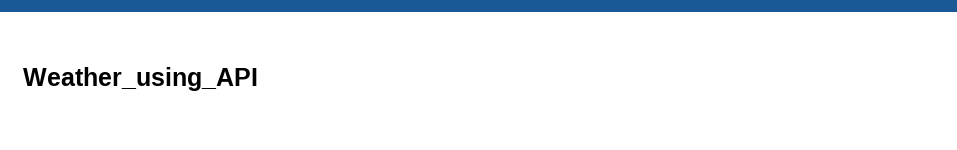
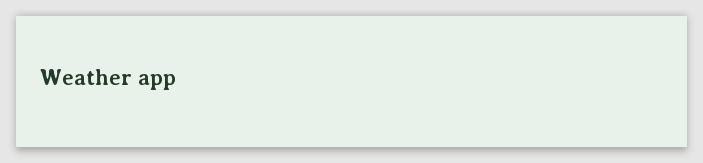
[23,67,258,91] Weather_using_API -> [40,69,176,90] Weather app

